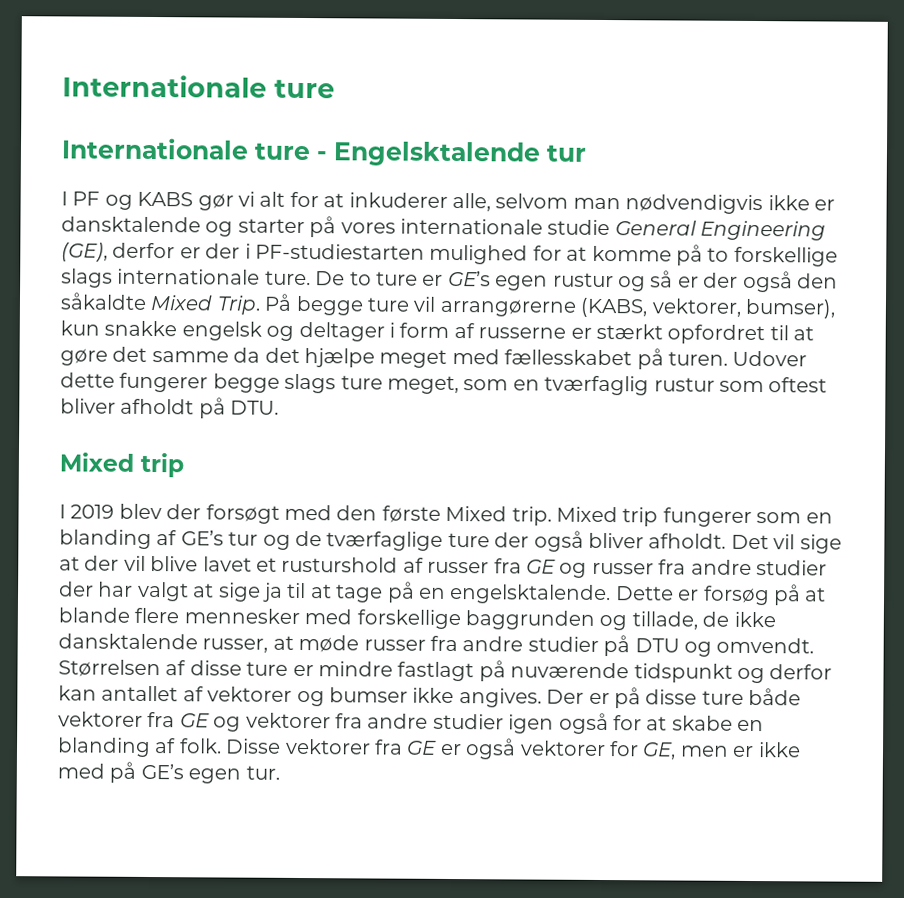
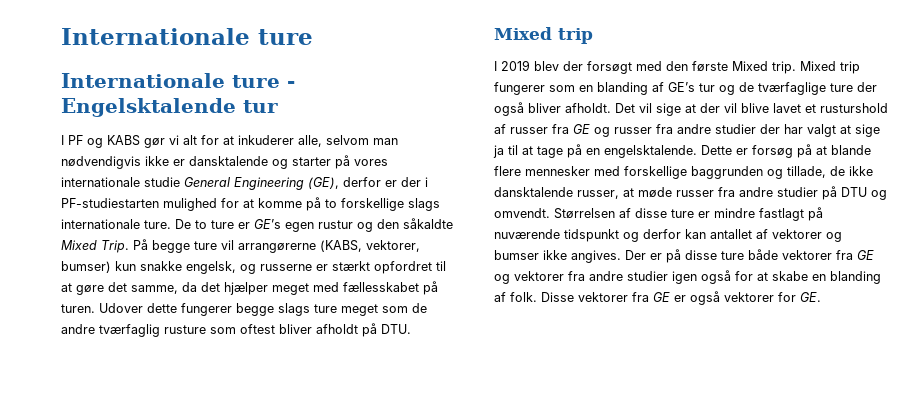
[650,270,793,293] så er der også -> (373, 227) none
[744,298,835,319] bumser), -> [61,261,111,273] bumser)
[181,321,475,342] engelsk og deltager i form af -> [186,261,256,274] engelsk, og
[151,351,229,363] samme -> [131,285,178,294] samme,
[304,348,375,368] hjælpe -> [224,282,268,295] hjælper
[387,375,715,396] meget, som en tværfaglig rustur -> [341,303,427,316] [61,324,206,337] meget som de andre tværfaglig rusture
[642,742,801,760] [57,761,280,784] GE, men er ikke med på GE’s egen tur. -> [800,292,821,302] GE.

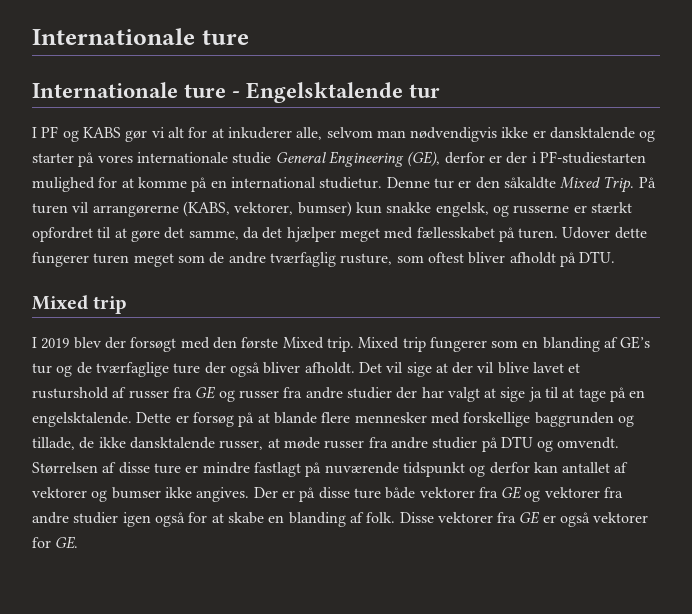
[325,198,440,211] [61,219,373,232] to forskellige slags internationale ture. De to ture er GE’s egen rustur og -> [210,177,472,189] en international studietur. Denne tur er
[152,240,217,253] begge ture -> [32,203,68,214] turen
[236,303,337,316] begge slags ture -> [93,253,130,264] turen
[164,325,206,334] rusture -> [340,253,393,265] rusture,

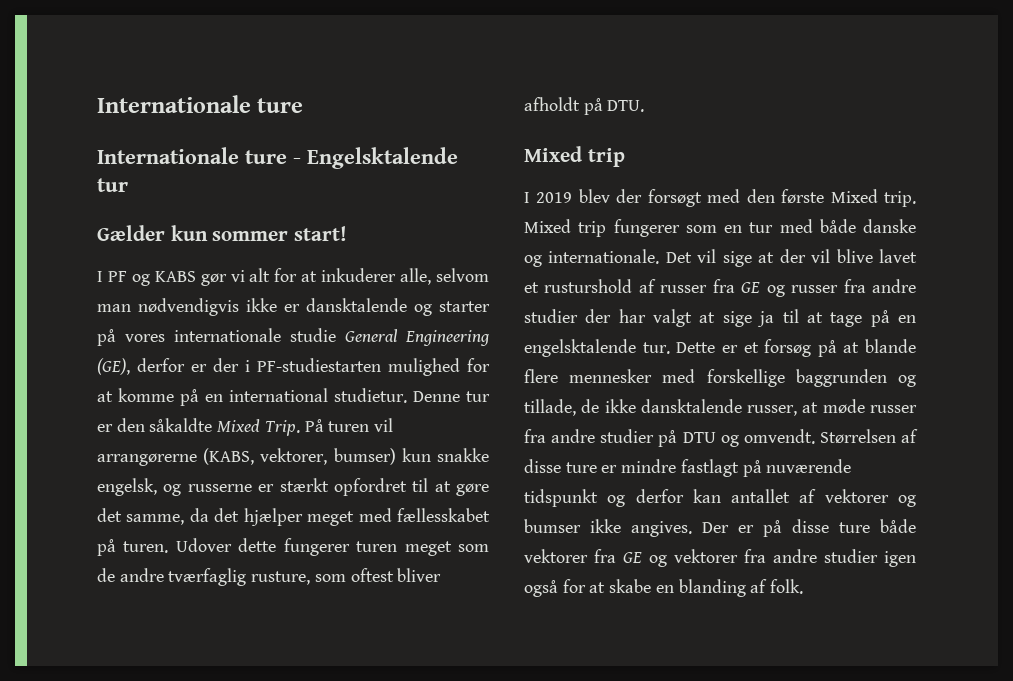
(441, 91) none -> [97,225,347,241] // Gælder kun sommer start!
[542,336,651,352] [32,362,355,377] blanding af GE’s tur og de tværfaglige ture der også bliver afholdt. -> [749,219,916,233] [524,249,660,267] tur med både danske og internationale.
[32,412,132,427] engelsktalende. -> [524,339,670,357] engelsktalende tur.
(189, 419) none -> [743,342,759,353] et
[399,511,649,527] [32,536,79,549] Disse vektorer fra GE er også vektorer for GE. -> (804, 586) none

